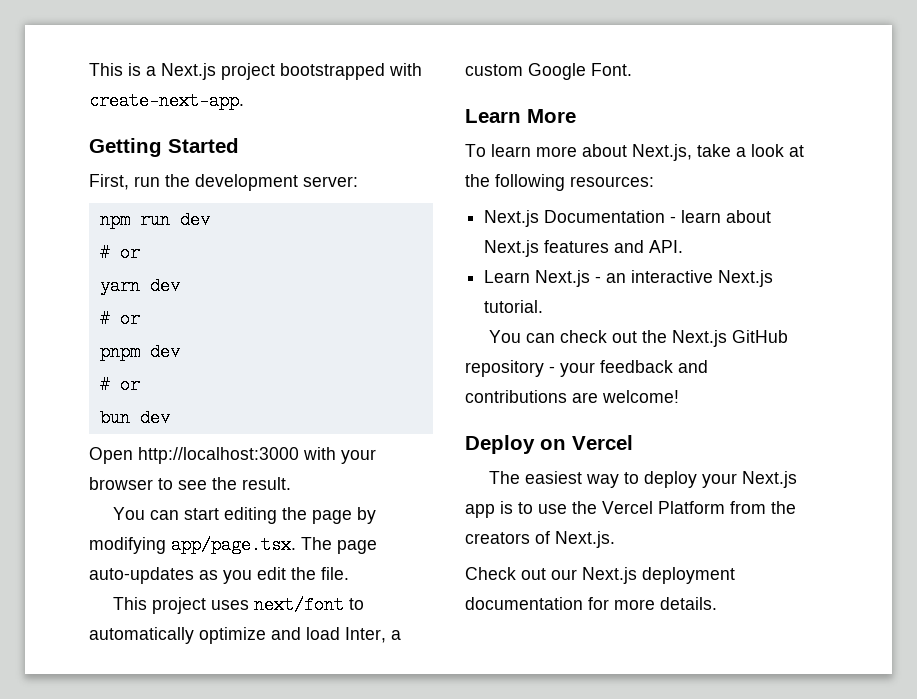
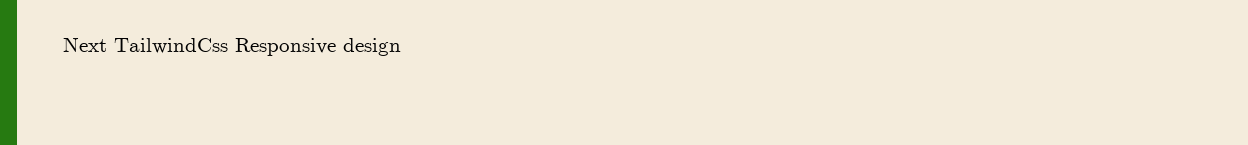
[89,63,422,80] [89,92,244,110] [89,138,239,157] [89,174,358,191] [99,211,210,229] [99,244,140,262] [99,277,180,295] [99,310,140,328] [99,343,180,361] [99,376,140,394] [99,409,170,427] [89,447,376,464] [89,477,291,490] [112,507,376,524] [89,536,377,554] [89,567,349,584] [112,596,364,614] [89,627,401,644] [465,63,632,80] [465,109,576,123] [465,144,804,161] [465,174,654,191] [484,210,772,227] [484,240,684,257] [484,270,774,287] [484,300,544,313] [488,330,788,347] [465,360,708,377] [465,390,679,403] [465,435,633,454] [488,471,797,488] [465,501,796,518] [465,531,615,548] [465,567,735,584] [465,597,717,610] This is a Next.js project bootstrapped with create-next-app. // Getting Started // First, run the development server: // npm run dev // # or // yarn dev // # or // pnpm dev // # or // bun dev // Open http://localhost:3000 with your browser to see the result. // You can start editing the page by modifying app/page.tsx. The page auto-updates as you edit the file. // This project uses next/font to automatically optimize and load Inter, a custom Google Font. // Learn More // To learn more about Next.js, take a look at the following resources: // Next.js Documentation - learn about Next.js features and API. // Learn Next.js - an interactive Next.js tutorial. // You can check out the Next.js GitHub repository - your feedback and contributions are welcome! // Deploy on Vercel // The easiest way to deploy your Next.js app is to use the Vercel Platform from the creators of Next.js. // Check out our Next.js deployment documentation for more details. -> [63,37,401,56] Next TailwindCss Responsive design

